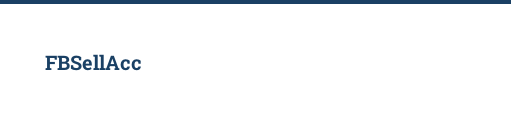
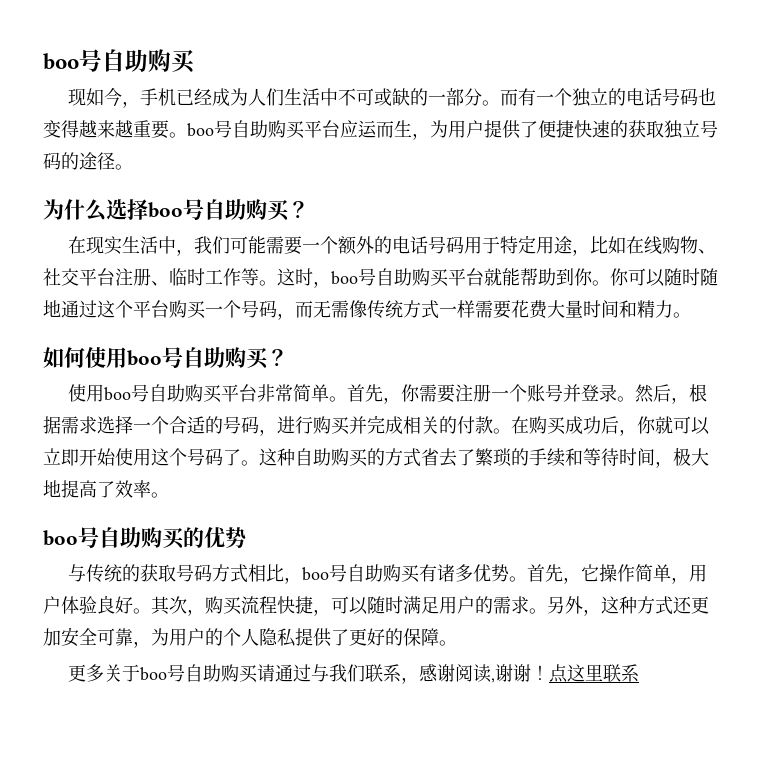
[45,54,142,71] FBSellAcc -> [43,49,196,73] [67,88,716,108] [43,120,718,140] [43,152,133,170] [43,199,309,222] [67,235,716,256] [43,268,718,288] [43,300,691,320] [43,347,288,369] [67,384,707,404] [43,415,710,436] [43,447,709,468] [43,480,169,498] [43,527,246,549] [67,564,707,584] [43,596,709,616] [43,627,457,648] [67,664,639,684] boo号自助购买 // 现如今，手机已经成为人们生活中不可或缺的一部分。而有一个独立的电话号码也变得越来越重要。boo号自助购买平台应运而生，为用户提供了便捷快速的获取独立号码的途径。 // 为什么选择boo号自助购买？ // 在现实生活中，我们可能需要一个额外的电话号码用于特定用途，比如在线购物、社交平台注册、临时工作等。这时，boo号自助购买平台就能帮助到你。你可以随时随地通过这个平台购买一个号码，而无需像传统方式一样需要花费大量时间和精力。 // 如何使用boo号自助购买？ // 使用boo号自助购买平台非常简单。首先，你需要注册一个账号并登录。然后，根据需求选择一个合适的号码，进行购买并完成相关的付款。在购买成功后，你就可以立即开始使用这个号码了。这种自助购买的方式省去了繁琐的手续和等待时间，极大地提高了效率。 // boo号自助购买的优势 // 与传统的获取号码方式相比，boo号自助购买有诸多优势。首先，它操作简单，用户体验良好。其次，购买流程快捷，可以随时满足用户的需求。另外，这种方式还更加安全可靠，为用户的个人隐私提供了更好的保障。 // 更多关于boo号自助购买请通过与我们联系，感谢阅读,谢谢！点这里联系

